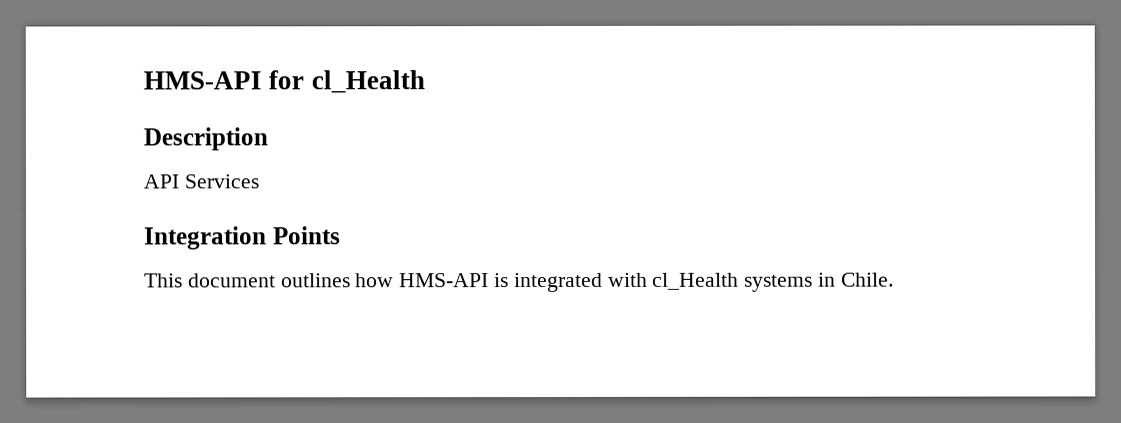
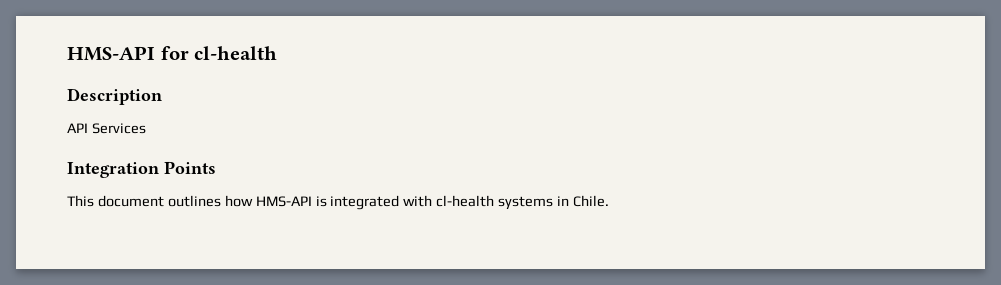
[310,70,425,94] cl_Health -> [194,46,278,60] cl-health
[652,272,740,290] cl_Health -> [436,195,495,207] cl-health

